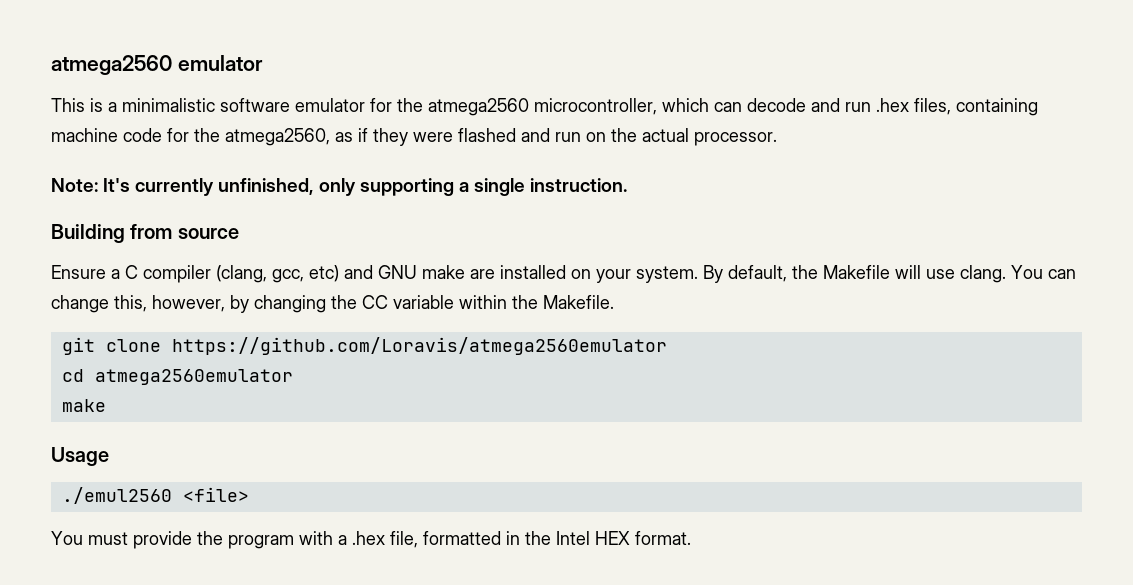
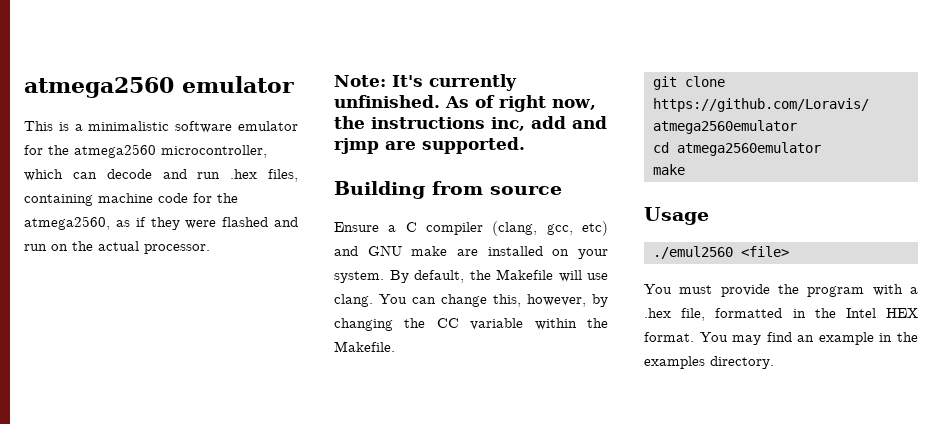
[218,178,628,196] unfinished, only supporting a single instruction. -> [334,95,596,112] [334,116,607,131] [334,137,525,154] unfinished. As of right now, the instructions inc, add and rjmp are supported.
(691, 538) none -> [699,332,918,345] [644,356,774,369] You may find an example in the examples directory.

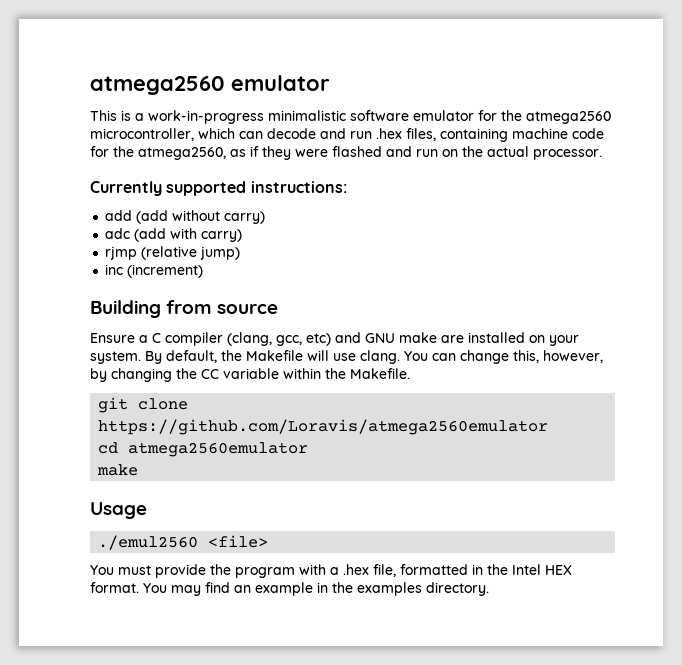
(83, 127) none -> [148,110,264,124] work-in-progress
[334,74,517,91] [334,95,596,112] [334,116,607,131] [334,137,525,154] Note: It's currently unfinished. As of right now, the instructions inc, add and rjmp are supported. -> [90,181,347,196] [105,210,266,224] [105,228,243,242] [105,246,241,260] [105,264,204,278] Currently supported instructions: // add (add without carry) // adc (add with carry) // rjmp (relative jump) // inc (increment)

